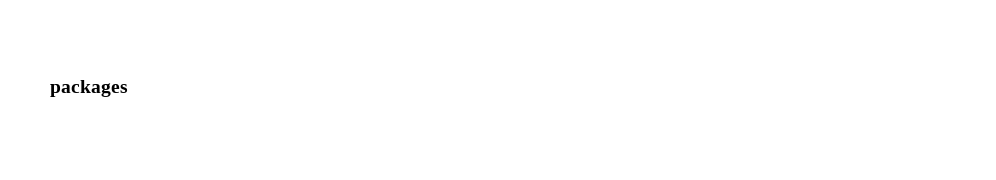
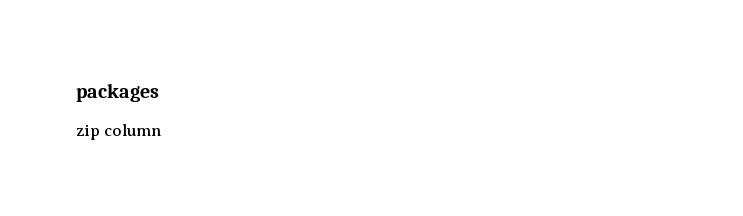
(128, 88) none -> [76,124,162,140] // zip column

